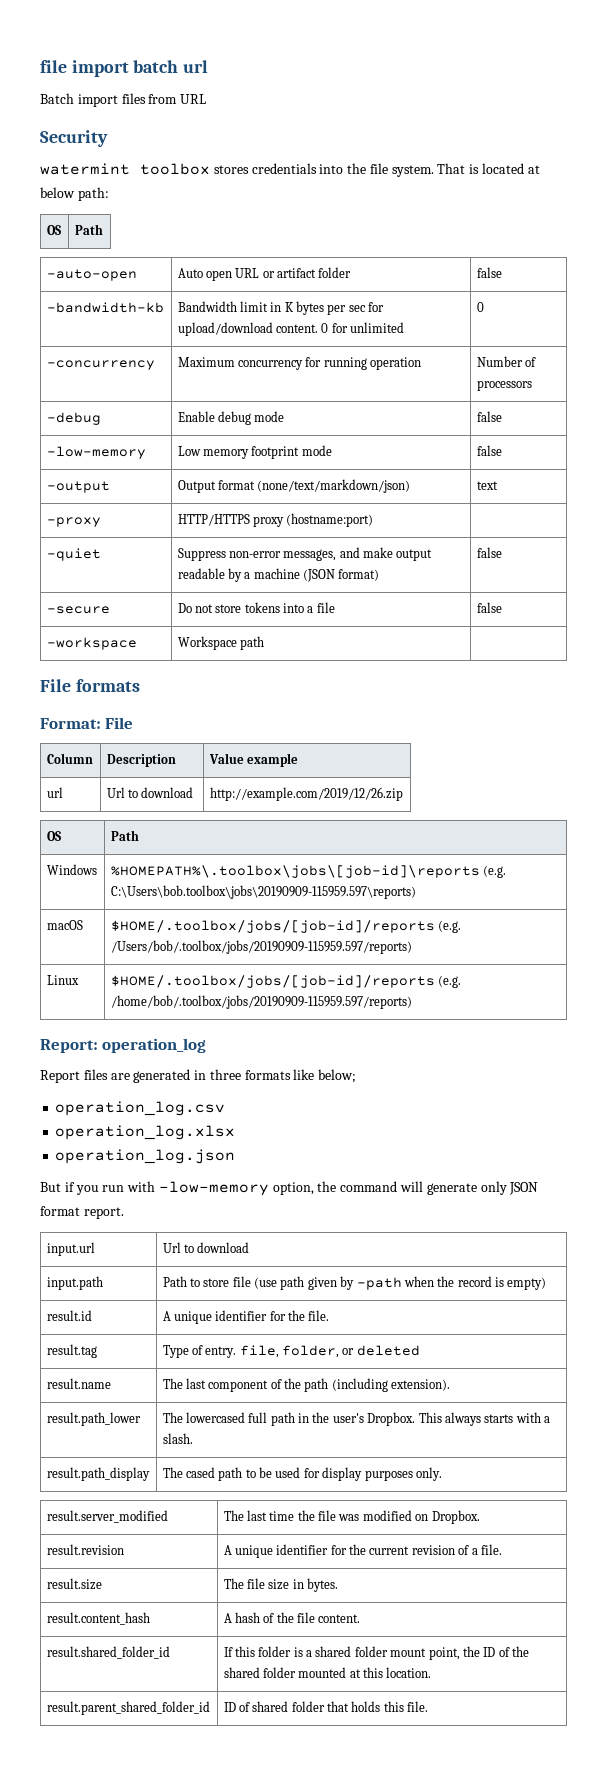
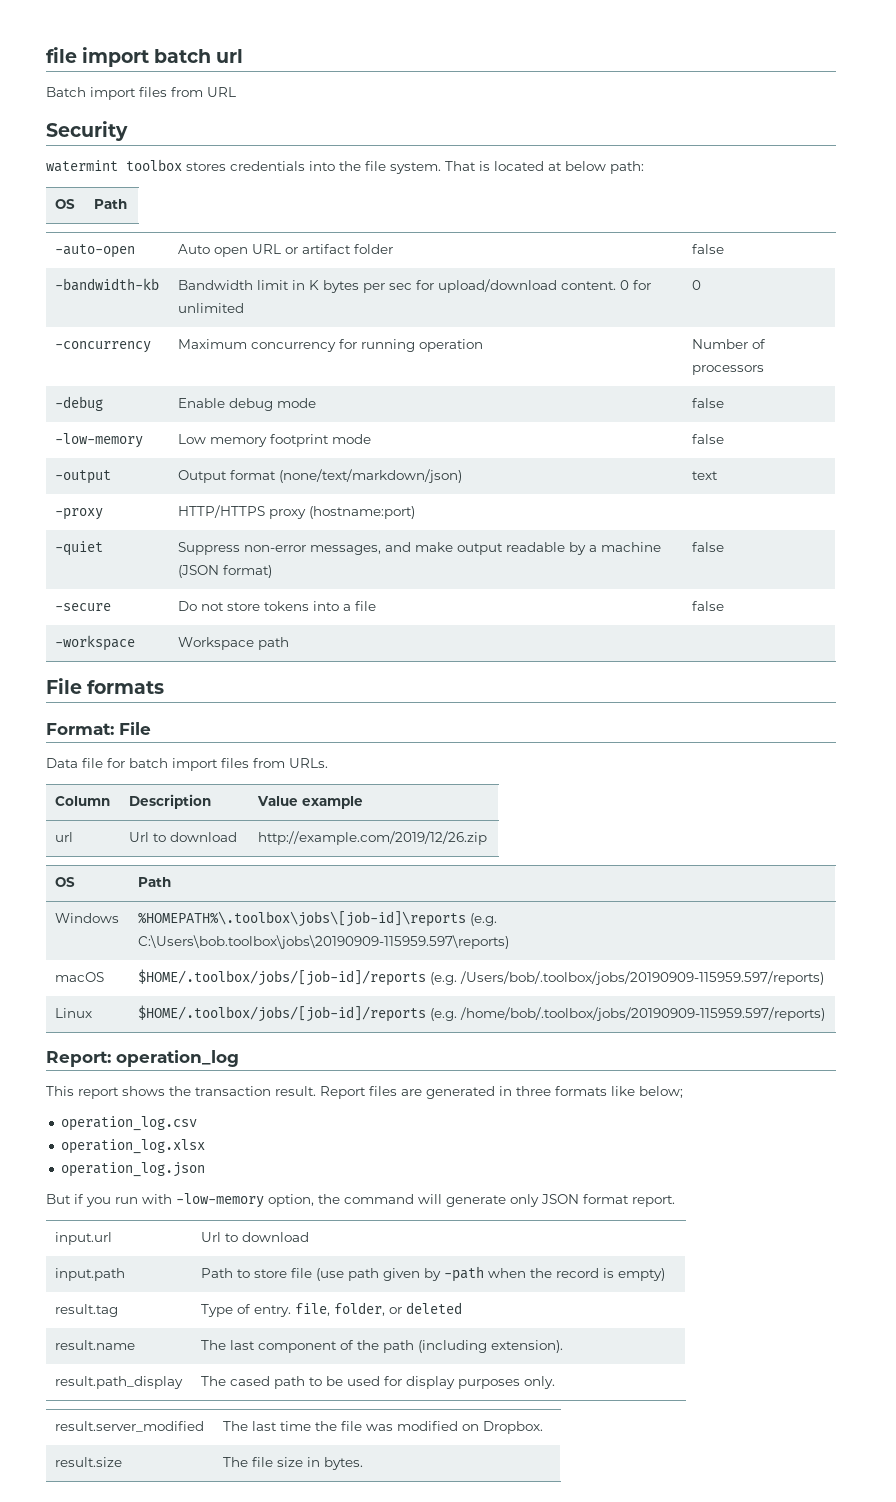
(134, 723) none -> [46,758,328,771] // Data file for batch import files from URLs.
(207, 1045) none -> [46,1086,316,1099] This report shows the transaction result.
[46,1310,92,1321] [162,1310,330,1324] // result.id | A unique identifier for the file. -> (666, 1274) none
[46,1412,141,1426] [162,1412,551,1426] [162,1433,193,1444] // result.path_lower | The lowercased full path in the user's Dropbox. This always starts with a slash. -> (564, 1346) none
[46,1544,124,1555] [223,1544,502,1558] // result.revision | A unique identifier for the current revision of a file. -> (544, 1427) none
[46,1612,150,1625] [223,1612,361,1623] [46,1646,170,1659] [223,1646,530,1660] [223,1667,432,1678] [46,1701,210,1715] [223,1701,429,1712] // result.content_hash | A hash of the file content. // result.shared_folder_id | If this folder is a shared folder mount point, the ID of the shared folder mounted at this location. // result.parent_shared_folder_id | ID of shared folder that holds this file. -> (364, 1463) none

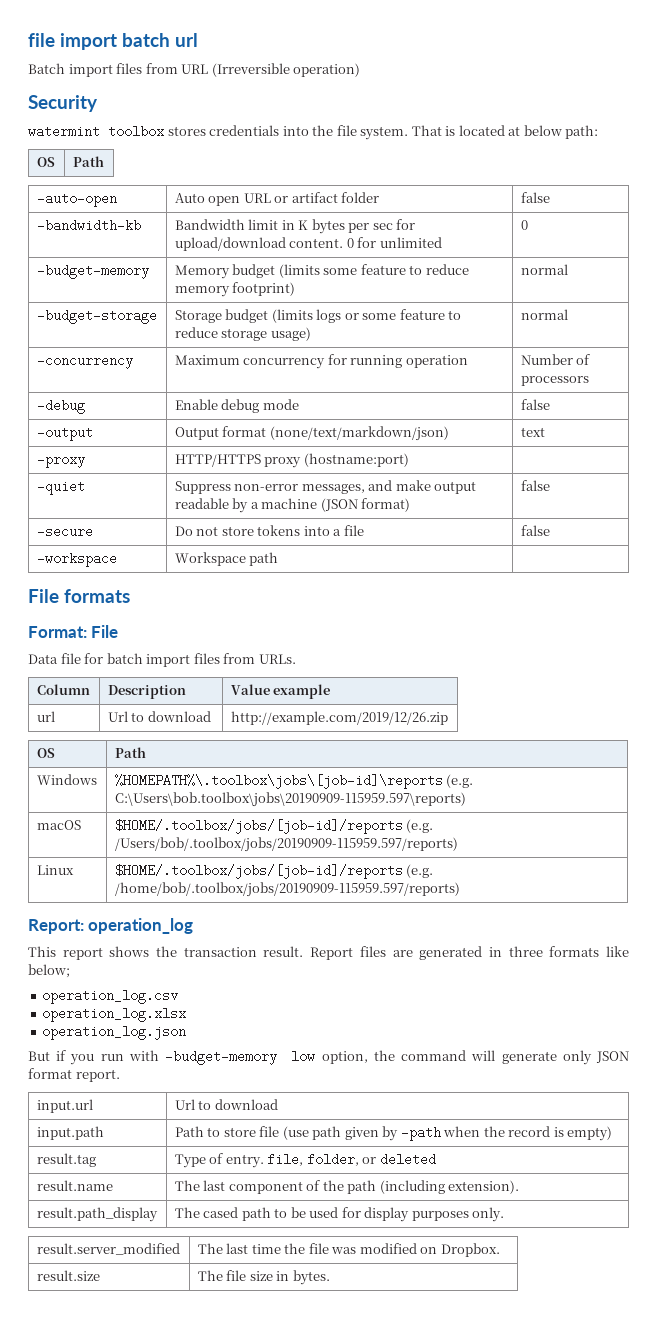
(236, 92) none -> [211,63,361,77] (Irreversible operation)
(702, 285) none -> [36,264,149,279] [174,264,469,279] [174,282,296,297] [520,264,568,275] [36,309,157,324] [174,309,462,323] [174,327,311,341] [520,309,568,320] // -budget-memory | Memory budget (limits some feature to reduce memory footprint) | normal // -budget-storage | Storage budget (limits logs or some feature to reduce storage usage) | normal
[55,433,144,448] [178,434,372,447] [692,434,725,444] // -low-memory | Low memory footprint mode | false -> (550, 404) none
[176,1193,264,1208] -low-memory -> [165,1050,316,1065] -budget-memory low

